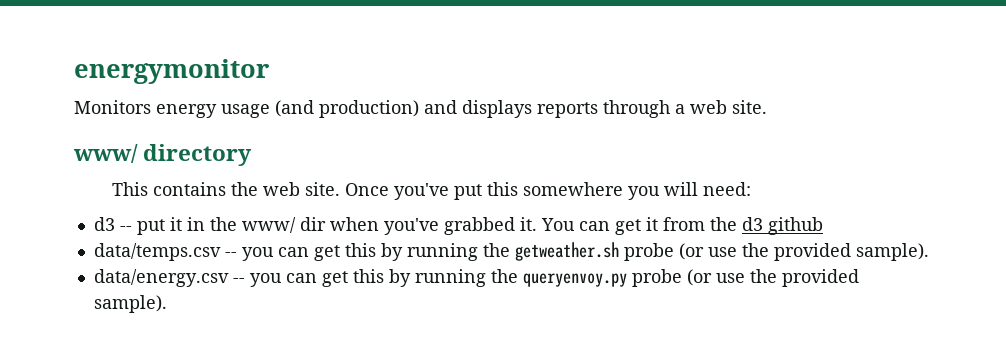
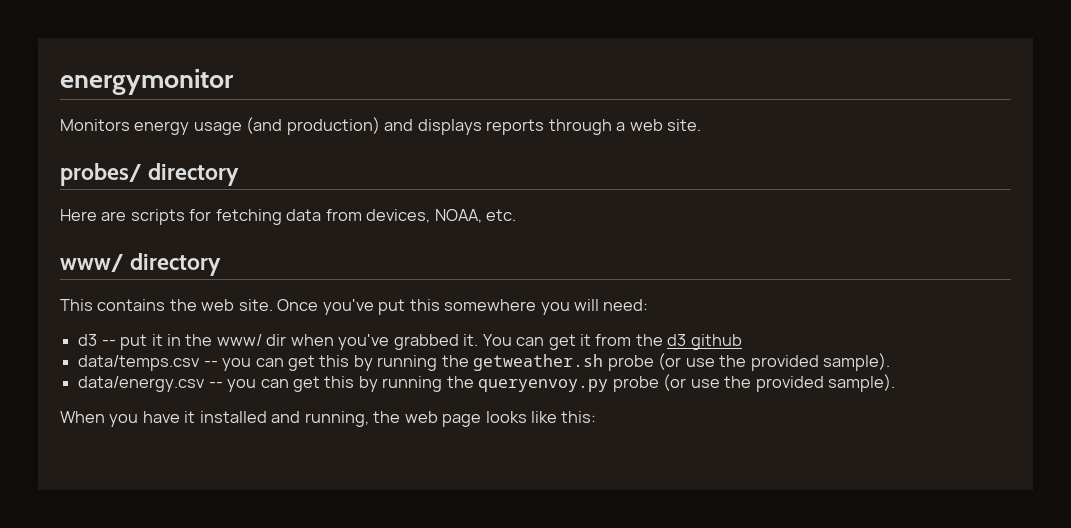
(767, 107) none -> [60,163,240,186] [60,209,517,225] // probes/ directory // Here are scripts for fetching data from devices, NOAA, etc.
(167, 304) none -> [60,411,597,427] // When you have it installed and running, the web page looks like this:

